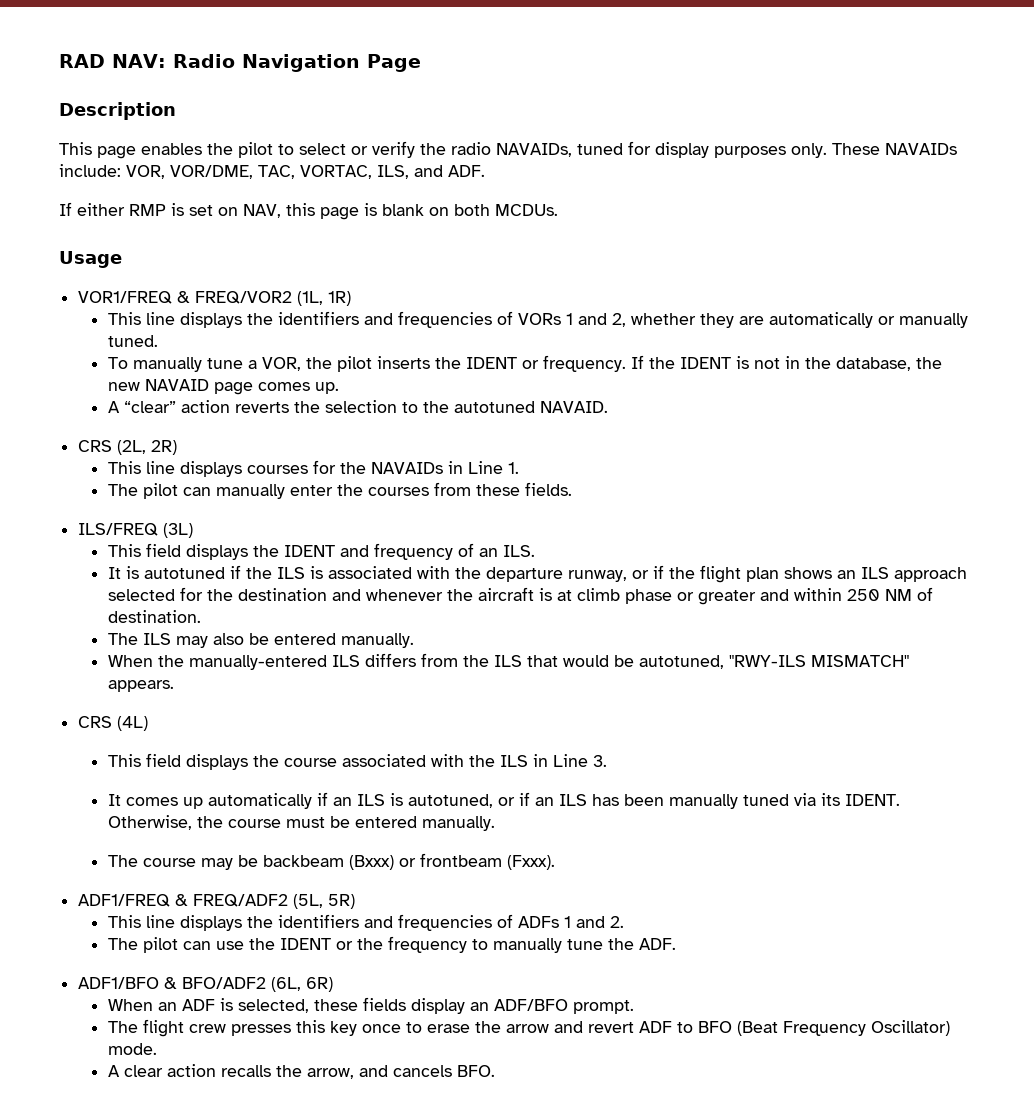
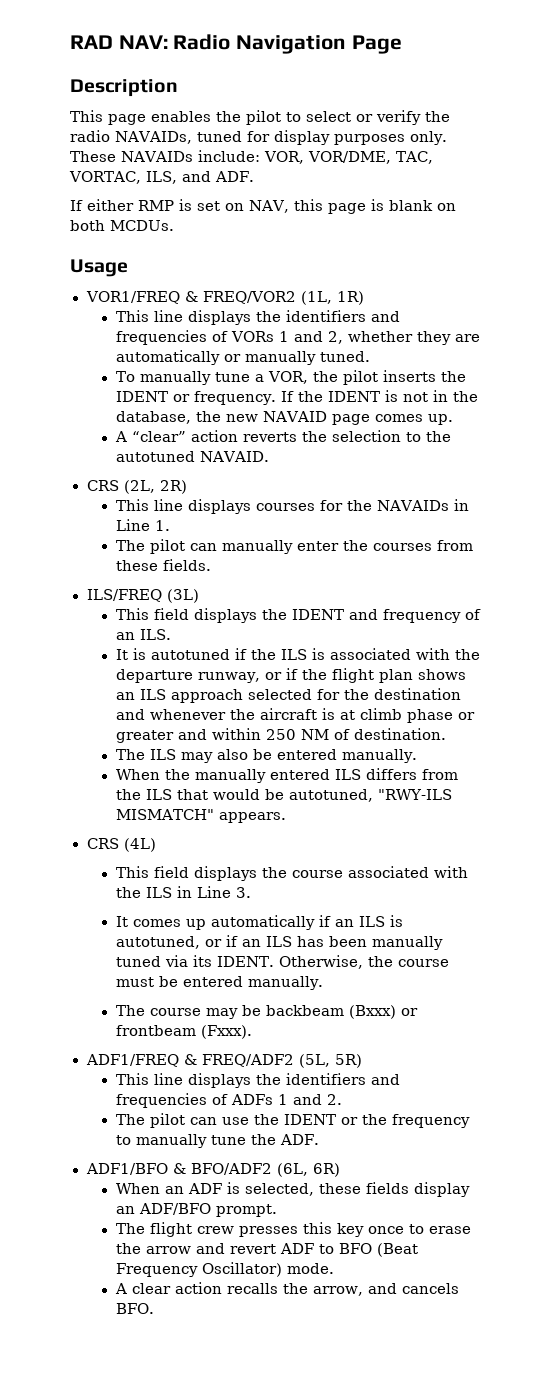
[189,655,328,670] manually-entered -> [194,769,330,783] manually entered

